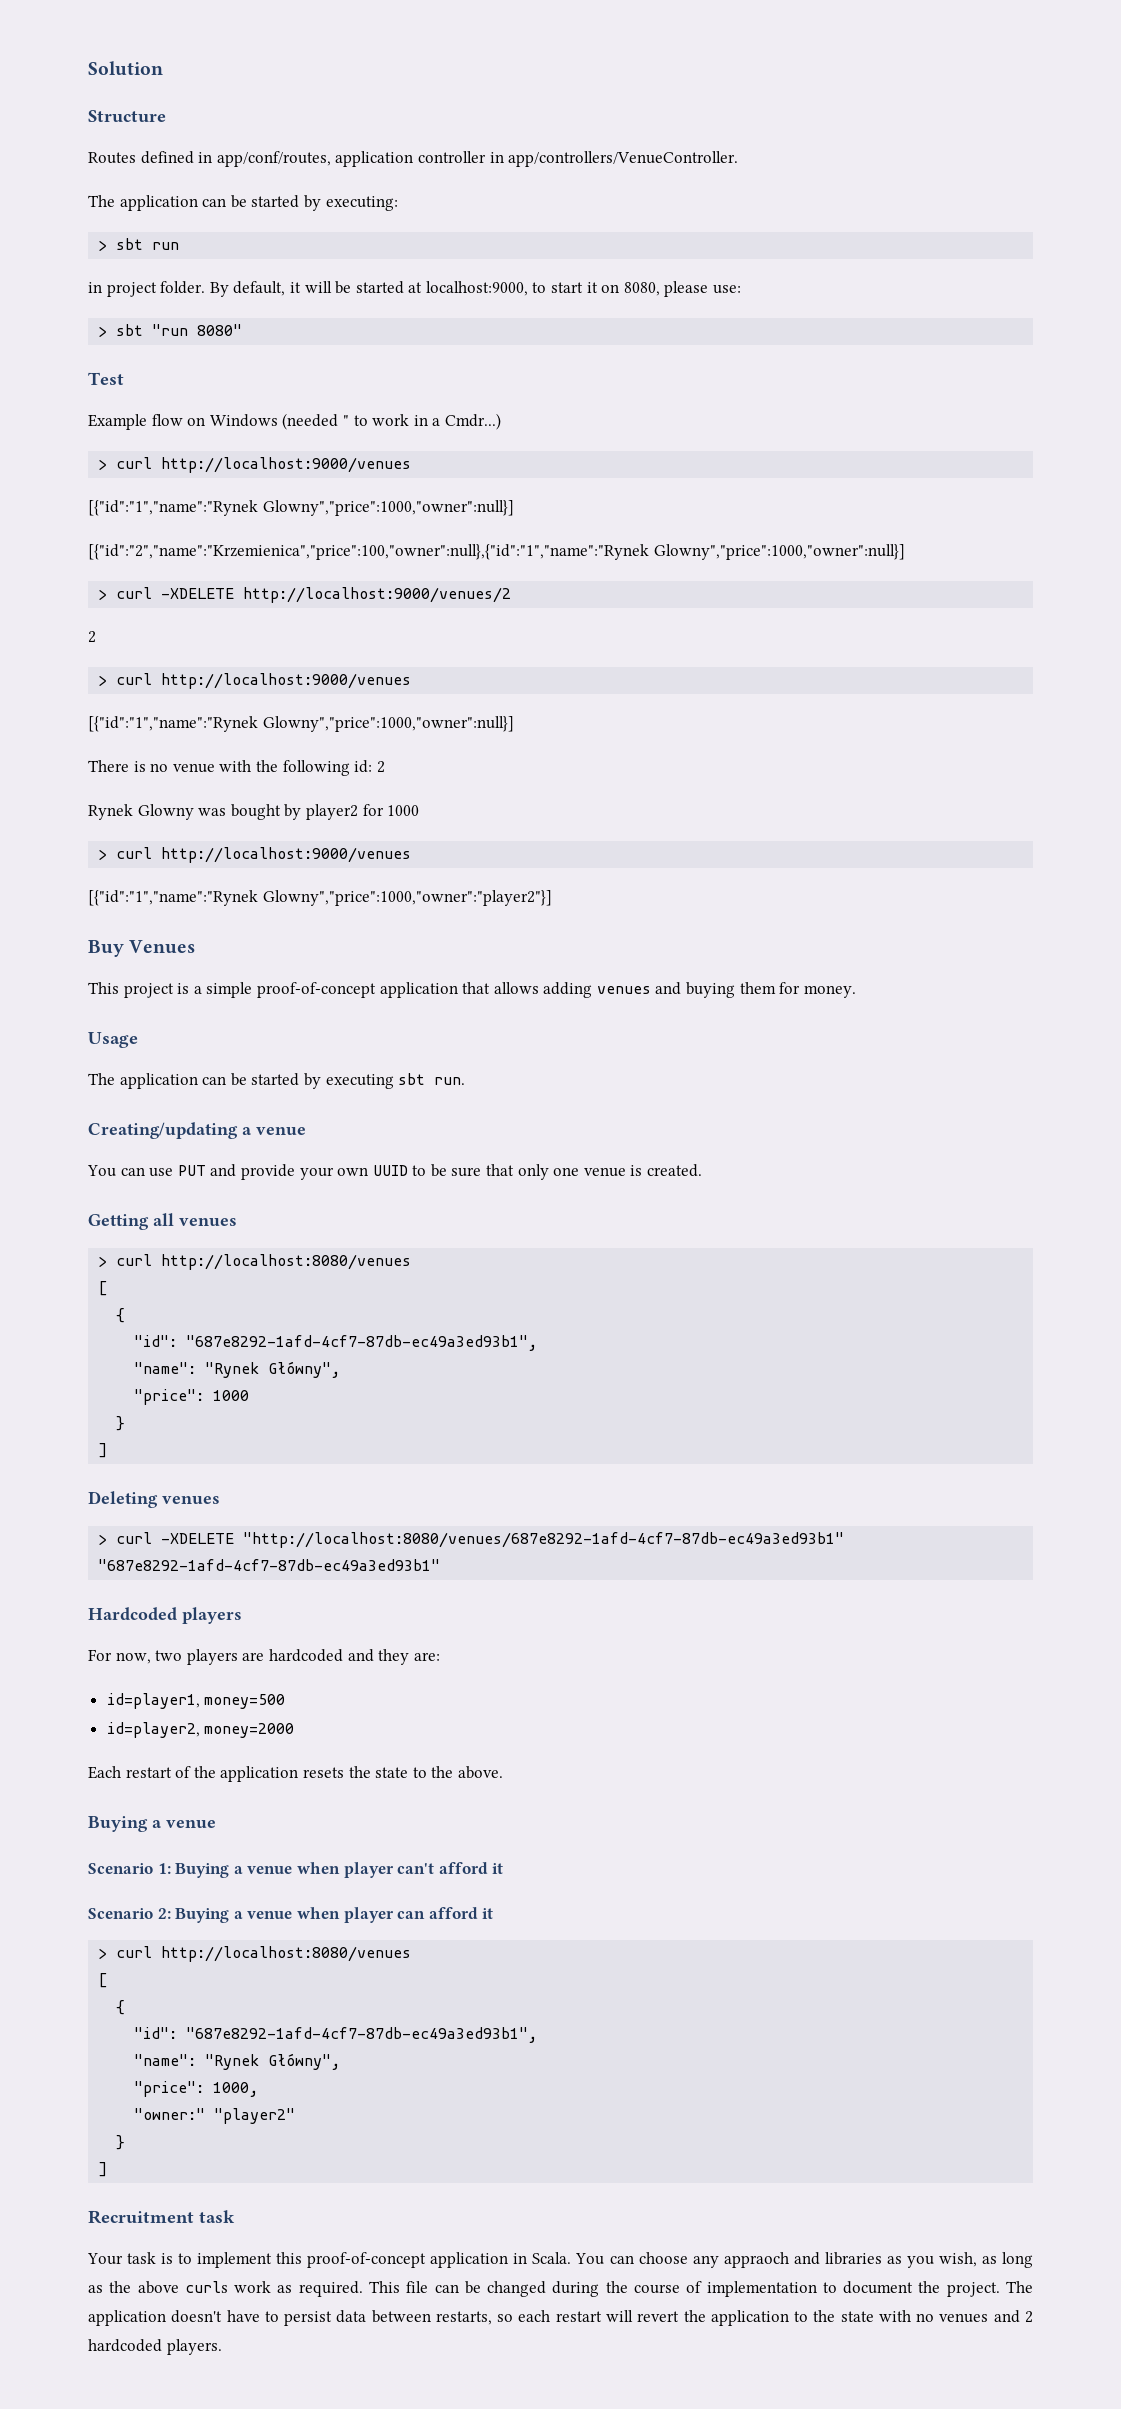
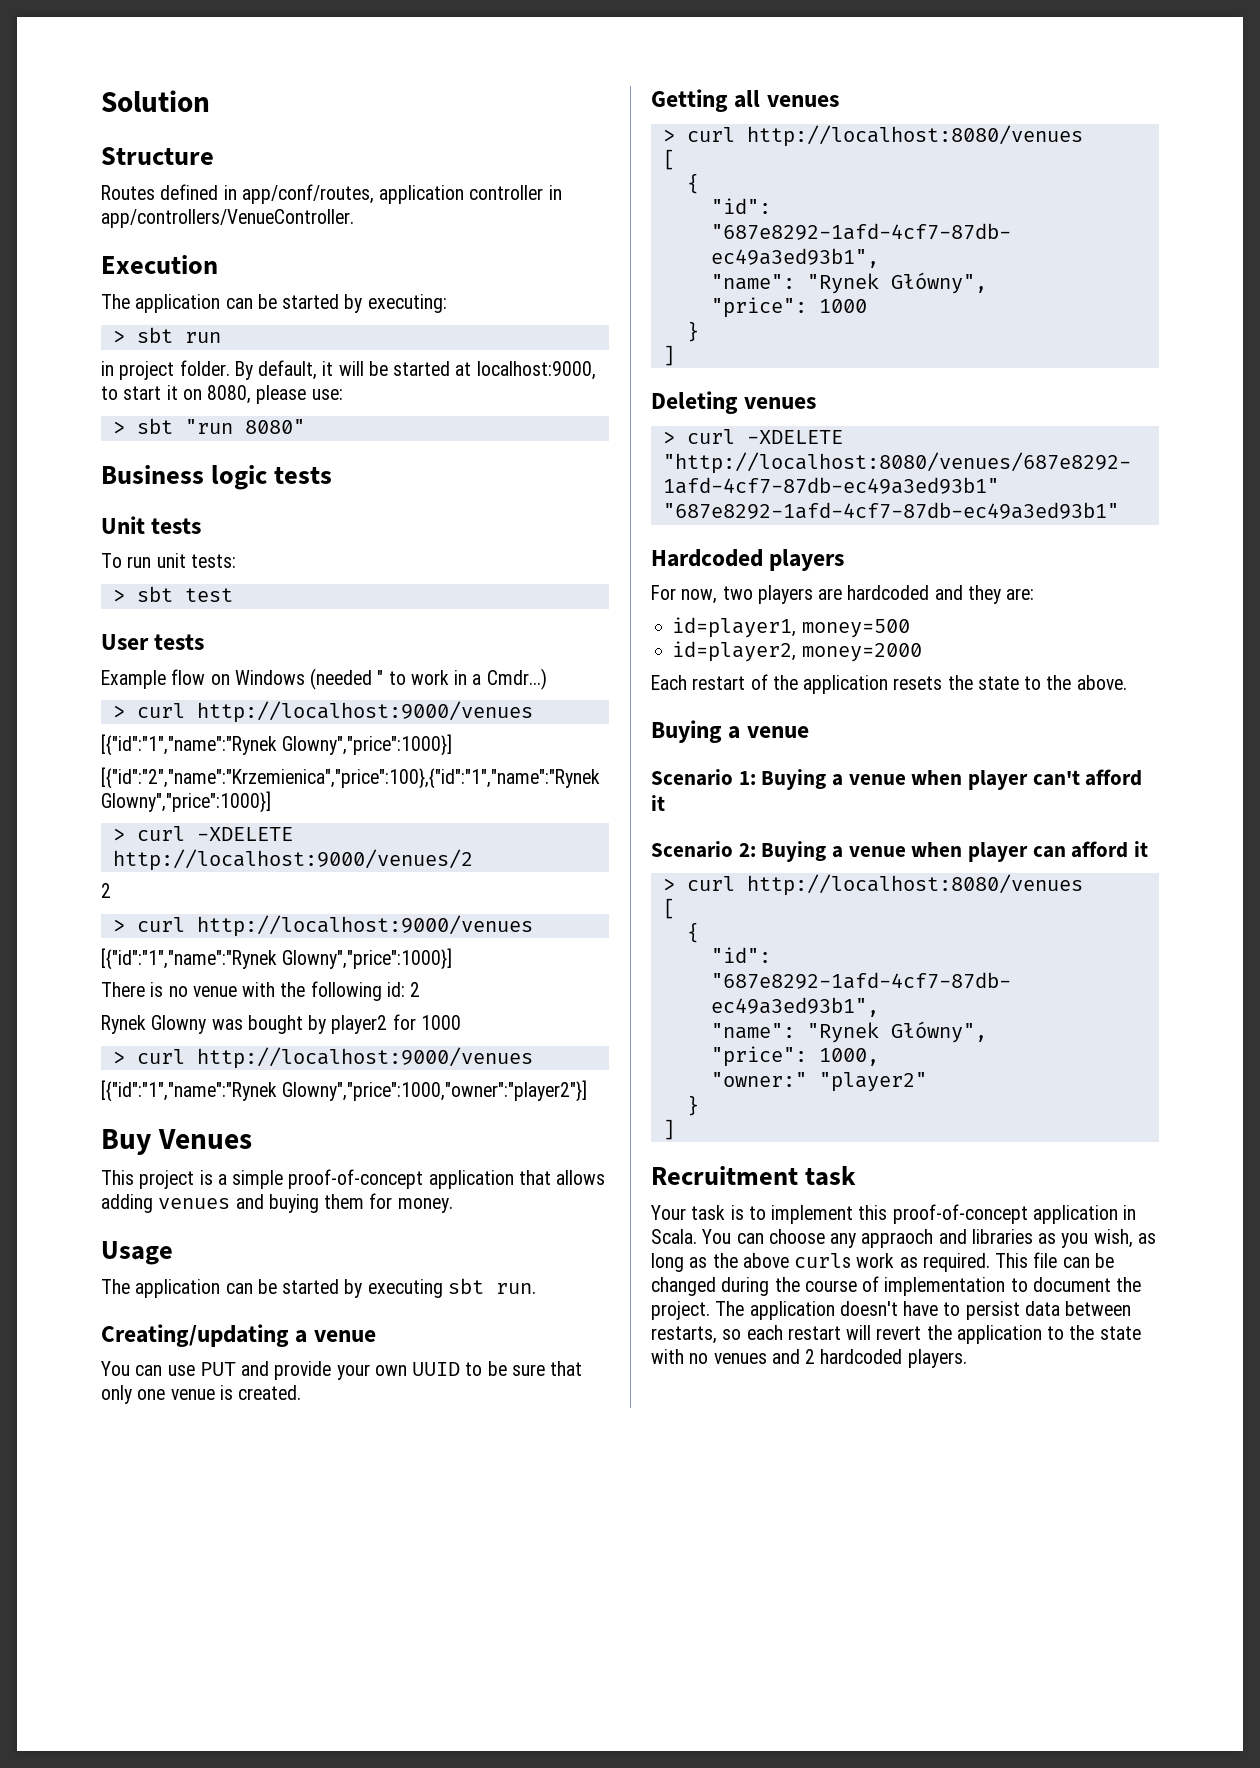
(739, 159) none -> [101,255,218,274] // Execution
[88,372,124,385] Test -> [101,465,333,490] [101,516,202,534] [101,553,236,568] [112,586,233,602] [101,634,205,650] Business logic tests // Unit tests // To run unit tests: // > sbt test // User tests
[262,500,514,516] [88,544,905,560] Glowny","price":1000,"owner":null}] // [{"id":"2","name":"Krzemienica","price":100,"owner":null},{"id":"1","name":"Rynek Glowny","price":1000,"owner":null}] -> [282,734,453,756] [101,767,600,789] [101,791,271,813] Glowny","price":1000}] // [{"id":"2","name":"Krzemienica","price":100},{"id":"1","name":"Rynek Glowny","price":1000}]
[262,716,514,732] Glowny","price":1000,"owner":null}] -> [282,948,453,970] Glowny","price":1000}]

